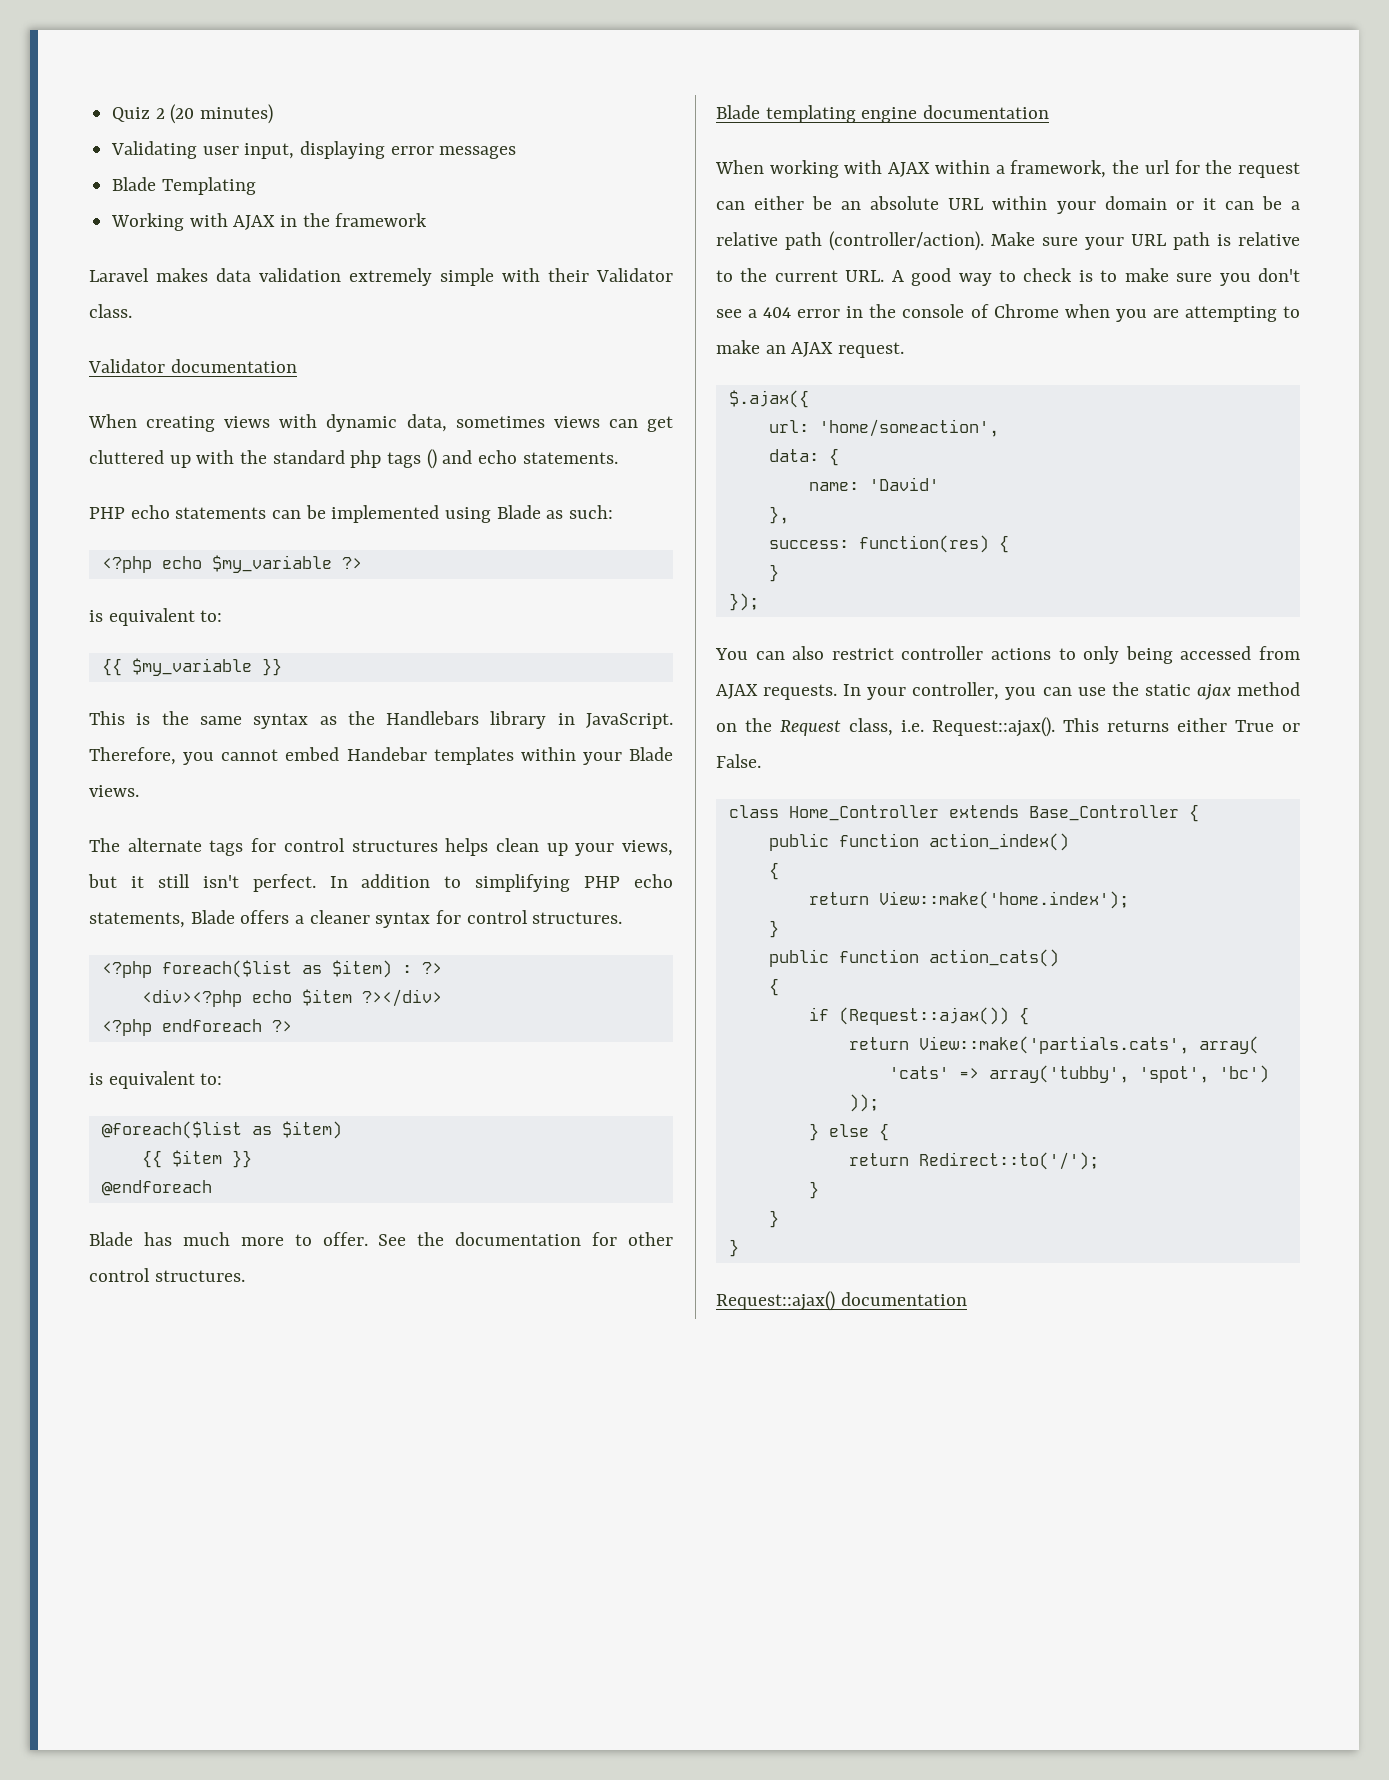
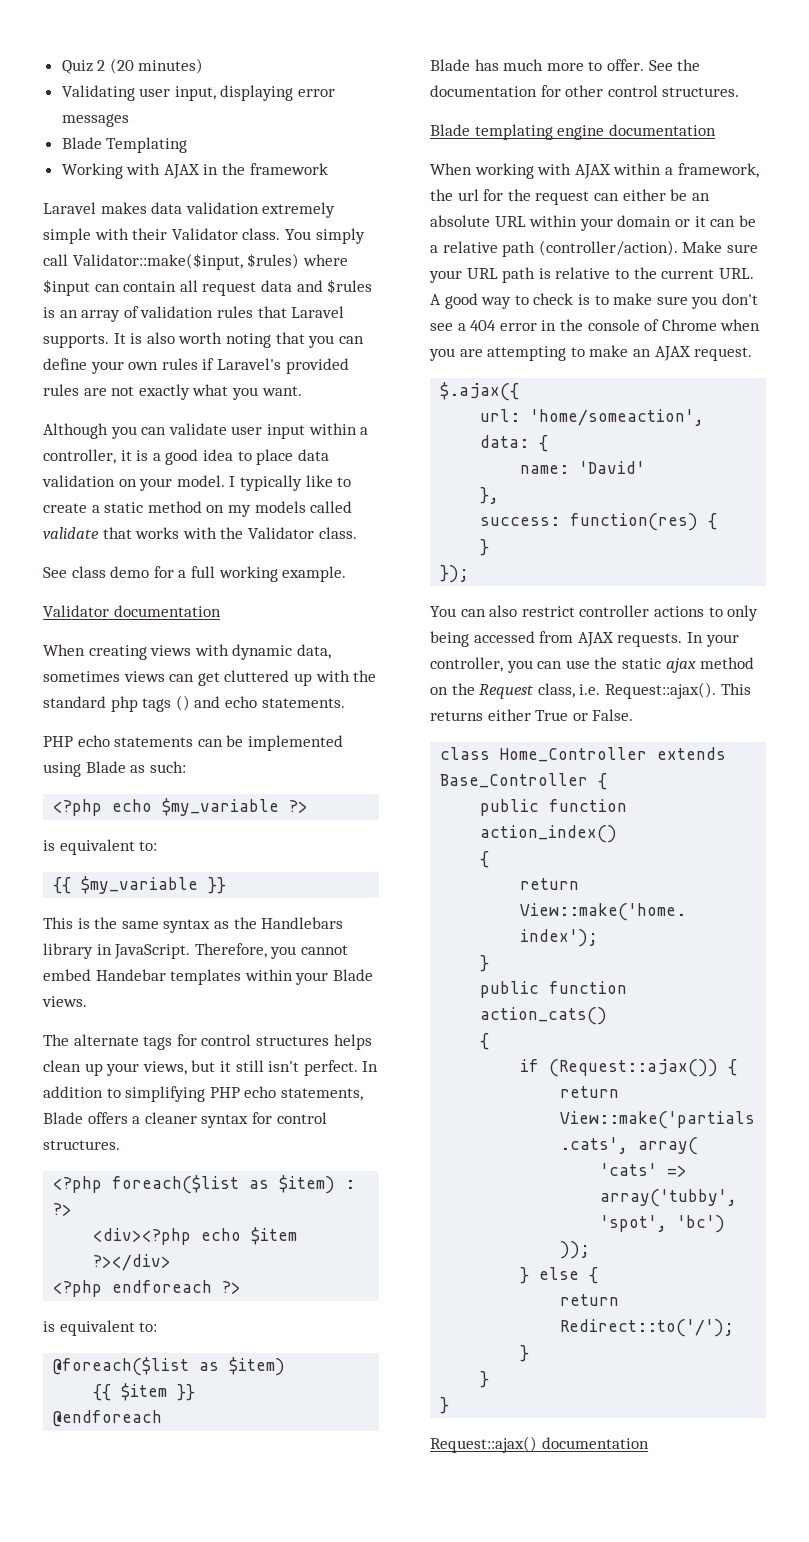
(132, 311) none -> [284,228,365,244] [43,253,348,270] [43,279,373,296] [43,306,345,322] [43,332,364,348] [43,358,349,374] [43,384,302,400] [43,423,369,439] [43,449,329,465] [42,475,352,491] [43,501,353,517] [43,527,357,539] [43,566,347,582] You simply call Validator::make($input, $rules) where $input can contain all request data and $rules is an array of validation rules that Laravel supports. It is also worth noting that you can define your own rules if Laravel's provided rules are not exactly what you want. // Although you can validate user input within a controller, it is a good idea to place data validation on your model. I typically like to create a static method on my models called validate that works with the Validator class. // See class demo for a full working example.

